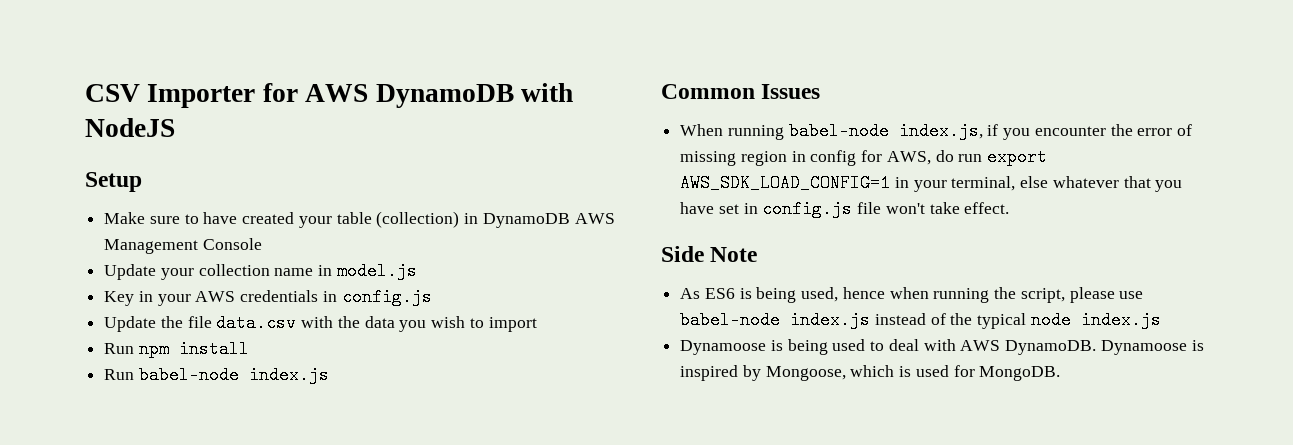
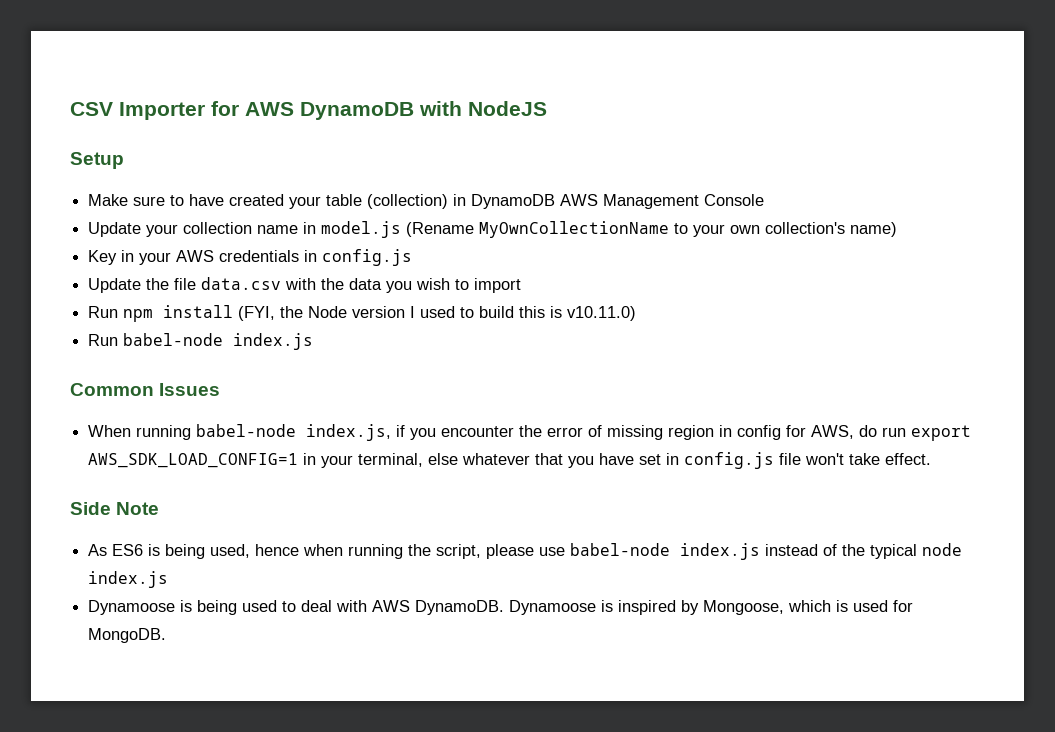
(417, 271) none -> [406,221,898,238] (Rename MyOwnCollectionName to your own collection's name)
(249, 349) none -> [238,306,637,321] (FYI, the Node version I used to build this is v10.11.0)

